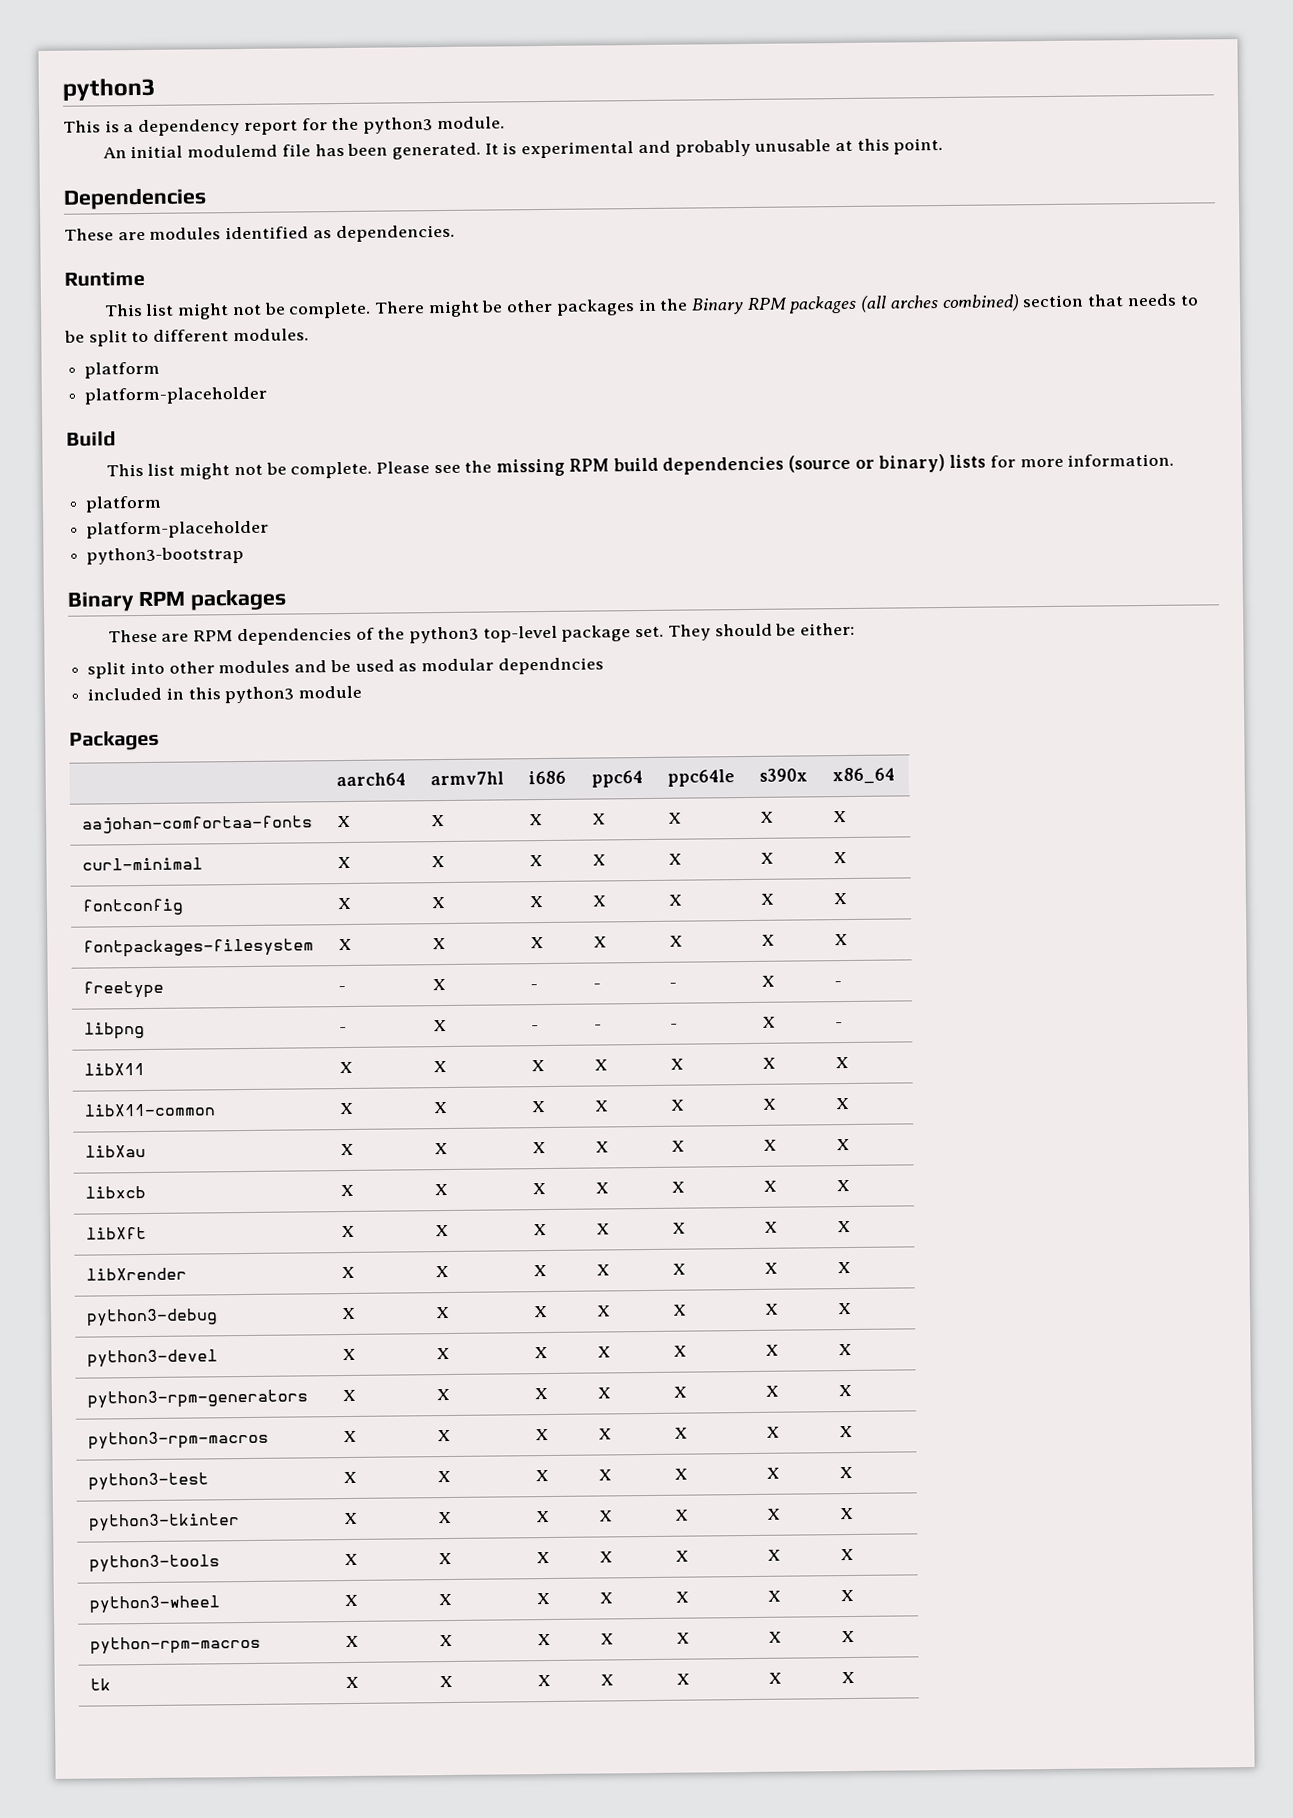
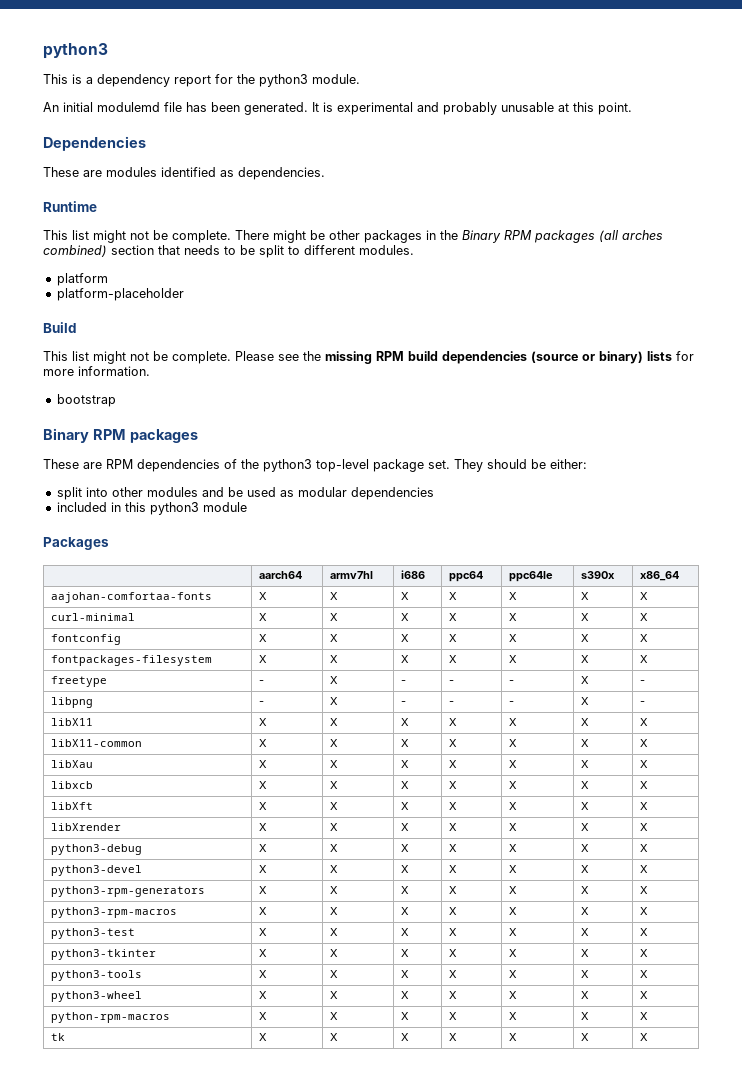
[85,495,163,513] [86,520,270,539] [86,546,245,565] platform // platform-placeholder // python3-bootstrap -> [56,394,116,407] bootstrap
[497,657,604,675] dependncies -> [350,487,434,500] dependencies

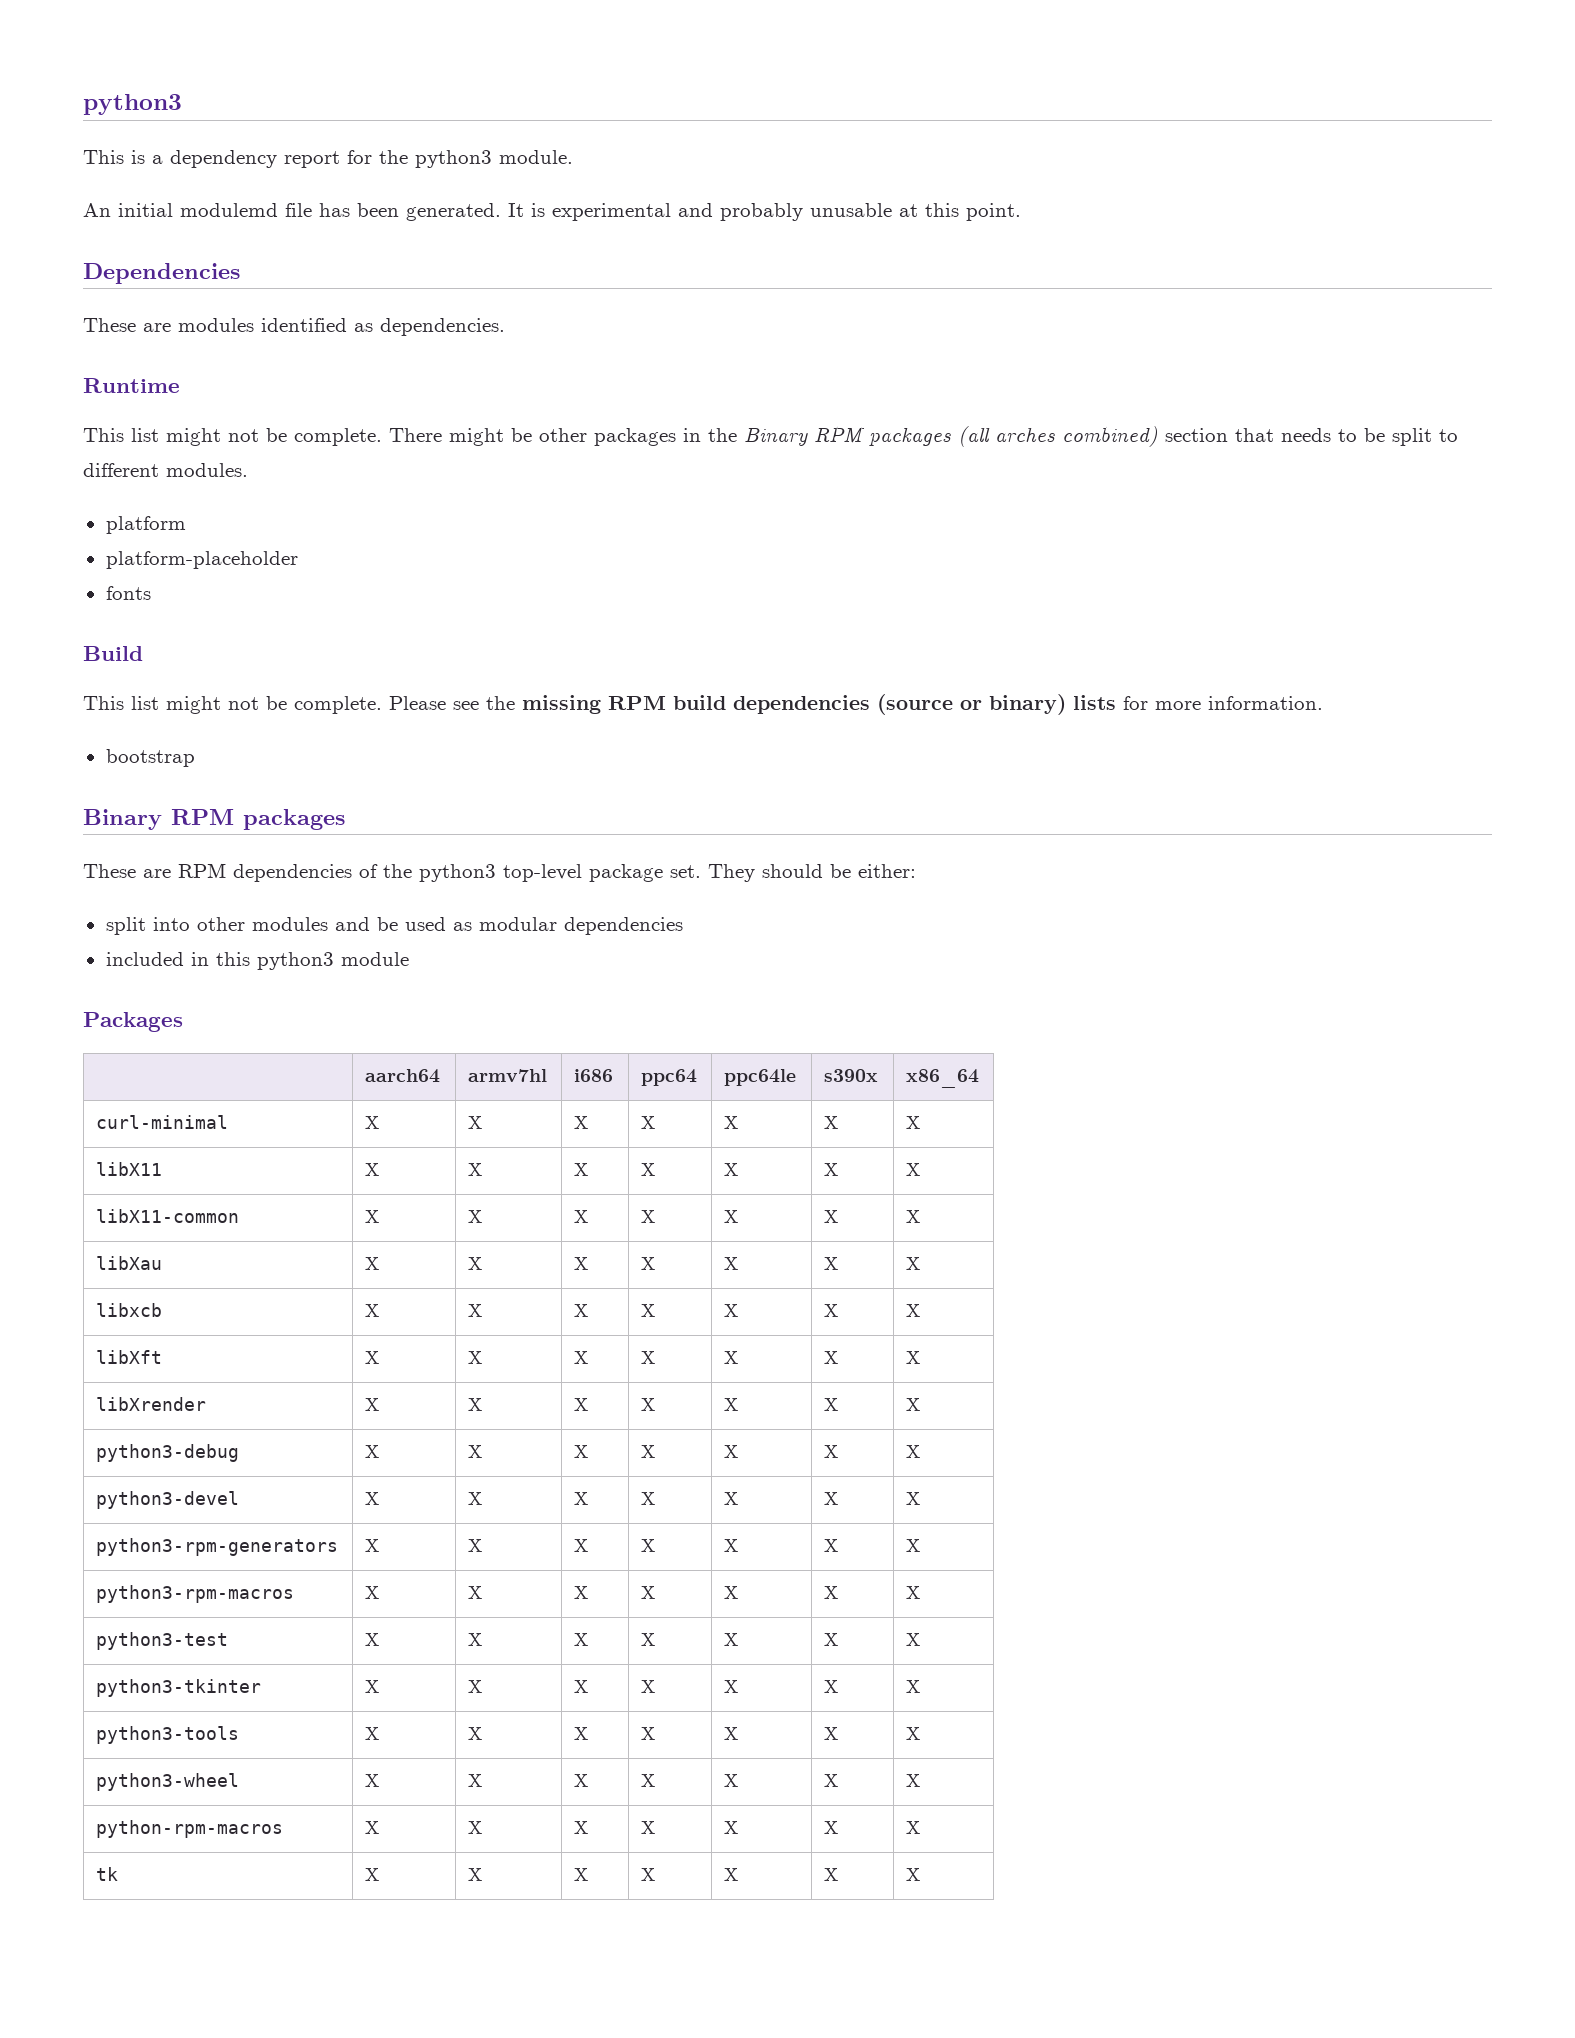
(184, 294) none -> [105,586,151,600] // fonts
[51,592,213,603] [259,592,268,600] [330,592,339,600] [401,592,410,600] [449,592,458,600] [509,592,518,600] [581,592,590,600] [640,592,649,600] // aajohan-comfortaa-fonts | X | X | X | X | X | X | X -> (980, 1078) none
[51,634,122,645] [259,634,268,642] [330,634,339,642] [401,634,410,642] [449,634,458,642] [509,634,518,642] [581,634,590,642] [640,634,649,642] [51,655,213,666] [259,655,268,663] [330,655,339,663] [401,655,410,663] [449,655,458,663] [509,655,518,663] [581,655,590,663] [640,655,649,663] [51,676,108,687] [259,680,265,684] [330,676,339,684] [401,680,407,684] [449,680,455,684] [509,680,515,684] [581,676,590,684] [640,680,646,684] [51,697,94,708] [259,701,265,705] [330,697,339,705] [401,701,407,705] [449,701,455,705] [509,701,515,705] [581,697,590,705] [640,701,646,705] // fontconfig | X | X | X | X | X | X | X // fontpackages-filesystem | X | X | X | X | X | X | X // freetype | - | X | - | - | - | X | - // libpng | - | X | - | - | - | X | - -> (921, 1122) none

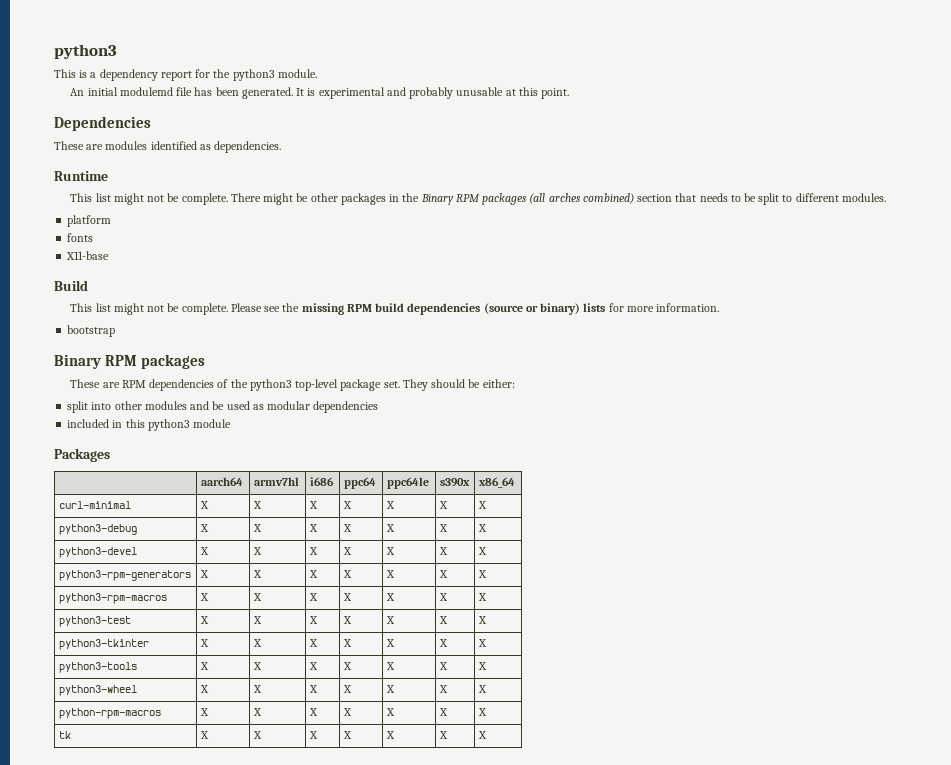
[105,551,298,569] [105,586,151,600] platform-placeholder // fonts -> [67,233,94,242] [66,251,110,260] fonts // X11-base
[96,1162,163,1176] [365,1163,380,1176] [468,1163,483,1176] [574,1163,589,1176] [641,1163,656,1176] [724,1163,739,1176] [824,1163,839,1176] [906,1163,921,1176] [96,1209,240,1223] [365,1210,380,1223] [468,1210,483,1223] [574,1210,589,1223] [641,1210,656,1223] [724,1210,739,1223] [824,1210,839,1223] [906,1210,921,1223] [96,1256,163,1270] [365,1257,380,1270] [468,1257,483,1270] [574,1257,589,1270] [641,1257,656,1270] [724,1257,739,1270] [824,1257,839,1270] [906,1257,921,1270] [96,1303,163,1317] [365,1304,380,1317] [468,1304,483,1317] [574,1304,589,1317] [641,1304,656,1317] [724,1304,739,1317] [824,1304,839,1317] [906,1304,921,1317] [96,1350,163,1364] [365,1351,380,1364] [468,1351,483,1364] [574,1351,589,1364] [641,1351,656,1364] [724,1351,739,1364] [824,1351,839,1364] [906,1351,921,1364] [96,1397,207,1411] [365,1398,380,1411] [468,1398,483,1411] [574,1398,589,1411] [641,1398,656,1411] [724,1398,739,1411] [824,1398,839,1411] [906,1398,921,1411] // libX11 | X | X | X | X | X | X | X // libX11-common | X | X | X | X | X | X | X // libXau | X | X | X | X | X | X | X // libxcb | X | X | X | X | X | X | X // libXft | X | X | X | X | X | X | X // libXrender | X | X | X | X | X | X | X -> (487, 505) none

